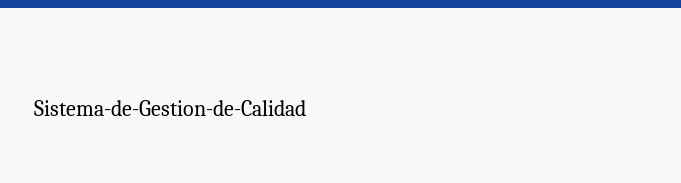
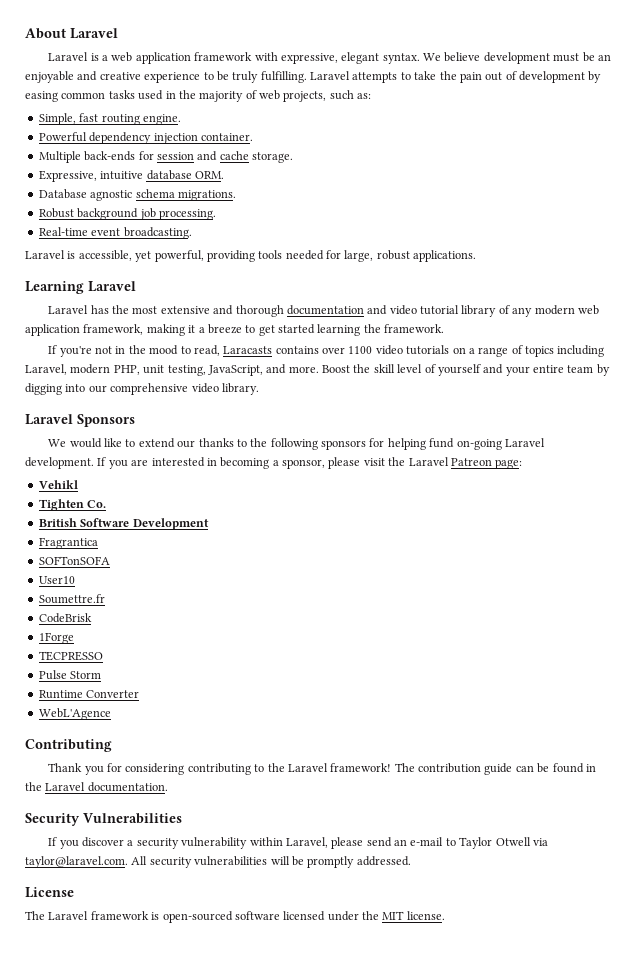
[34,100,306,116] Sistema-de-Gestion-de-Calidad -> [25,28,118,39] [48,52,611,64] [25,71,602,83] [25,90,372,102] [38,113,181,125] [38,132,253,144] [38,151,293,163] [38,170,224,182] [38,189,236,201] [38,208,216,220] [38,227,192,239] [25,250,477,262] [25,281,136,294] [48,305,599,317] [25,324,445,336] [48,345,605,357] [25,364,610,376] [25,383,259,395] [25,414,135,427] [48,438,545,450] [25,457,523,469] [38,480,78,489] [38,499,107,511] [38,518,209,530] [38,537,98,549] [38,556,110,565] [38,576,75,584] [38,594,105,604] [38,613,92,623] [38,632,74,644] [38,651,103,661] [38,670,102,680] [38,690,140,699] [38,708,111,720] [25,739,112,752] [48,763,596,775] [25,782,168,792] [25,813,182,826] [48,837,548,849] [25,856,411,868] [25,887,74,898] [25,911,445,923] About Laravel // Laravel is a web application framework with expressive, elegant syntax. We believe development must be an enjoyable and creative experience to be truly fulfilling. Laravel attempts to take the pain out of development by easing common tasks used in the majority of web projects, such as: // Simple, fast routing engine. // Powerful dependency injection container. // Multiple back-ends for session and cache storage. // Expressive, intuitive database ORM. // Database agnostic schema migrations. // Robust background job processing. // Real-time event broadcasting. // Laravel is accessible, yet powerful, providing tools needed for large, robust applications. // Learning Laravel // Laravel has the most extensive and thorough documentation and video tutorial library of any modern web application framework, making it a breeze to get started learning the framework. // If you're not in the mood to read, Laracasts contains over 1100 video tutorials on a range of topics including Laravel, modern PHP, unit testing, JavaScript, and more. Boost the skill level of yourself and your entire team by digging into our comprehensive video library. // Laravel Sponsors // We would like to extend our thanks to the following sponsors for helping fund on-going Laravel development. If you are interested in becoming a sponsor, please visit the Laravel Patreon page: // Vehikl // Tighten Co. // British Software Development // Fragrantica // SOFTonSOFA // User10 // Soumettre.fr // CodeBrisk // 1Forge // TECPRESSO // Pulse Storm // Runtime Converter // WebL'Agence // Contributing // Thank you for considering contributing to the Laravel framework! The contribution guide can be found in the Laravel documentation. // Security Vulnerabilities // If you discover a security vulnerability within Laravel, please send an e-mail to Taylor Otwell via taylor@laravel.com. All security vulnerabilities will be promptly addressed. // License // The Laravel framework is open-sourced software licensed under the MIT license.

